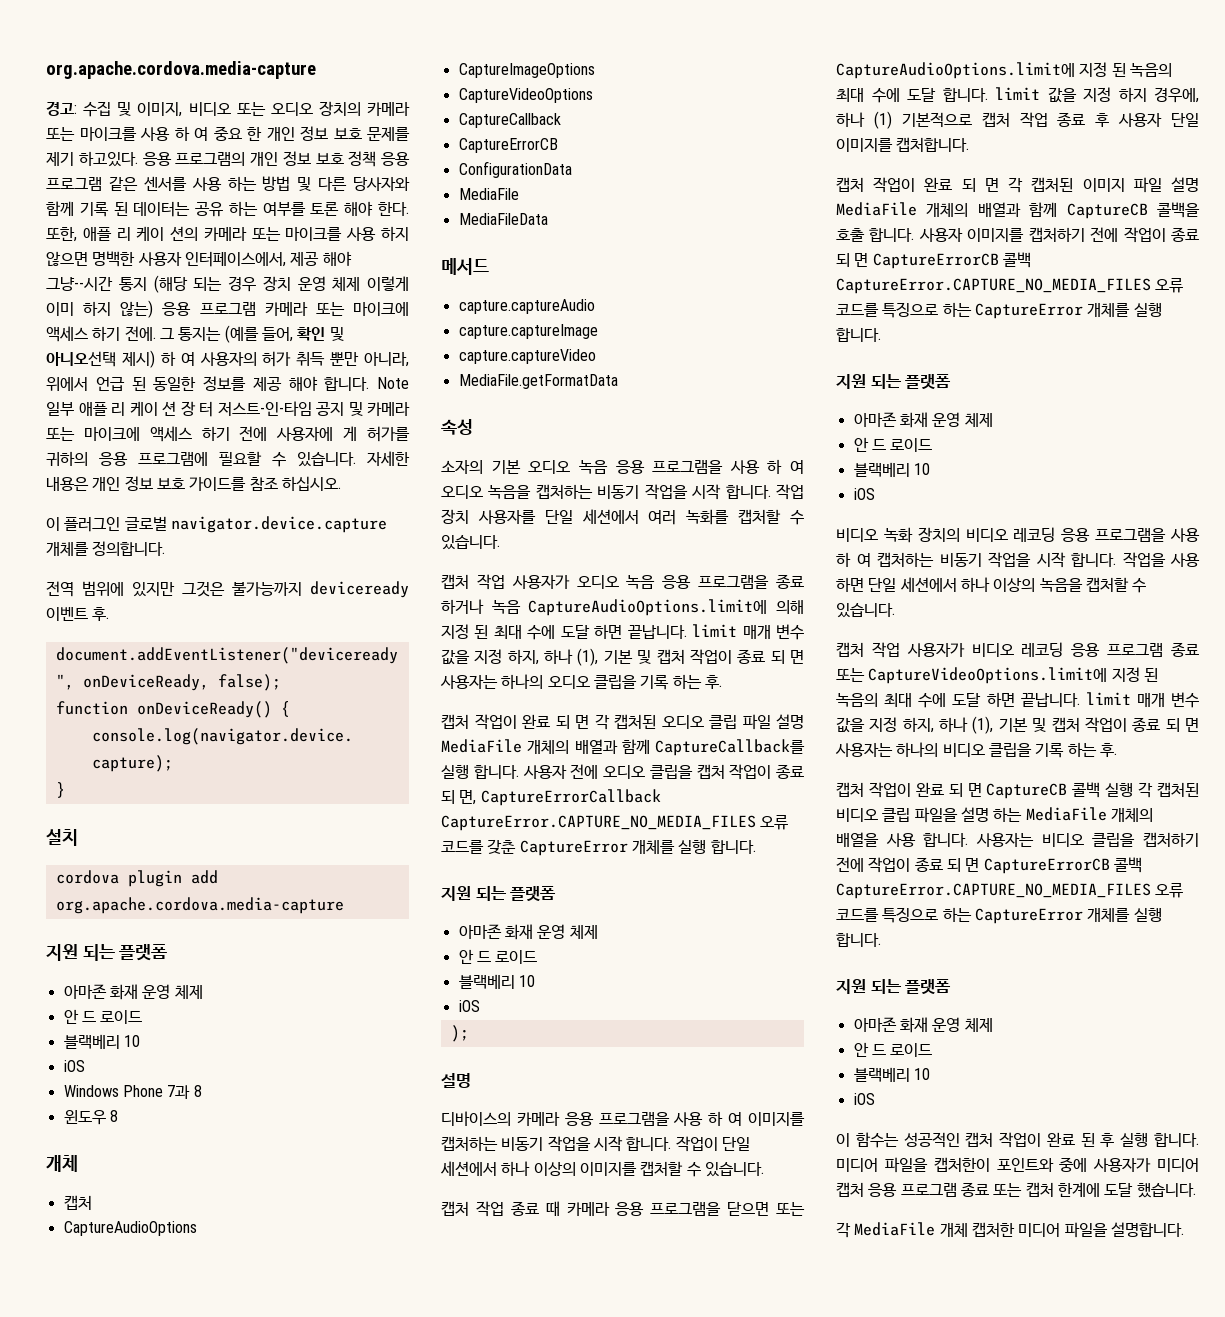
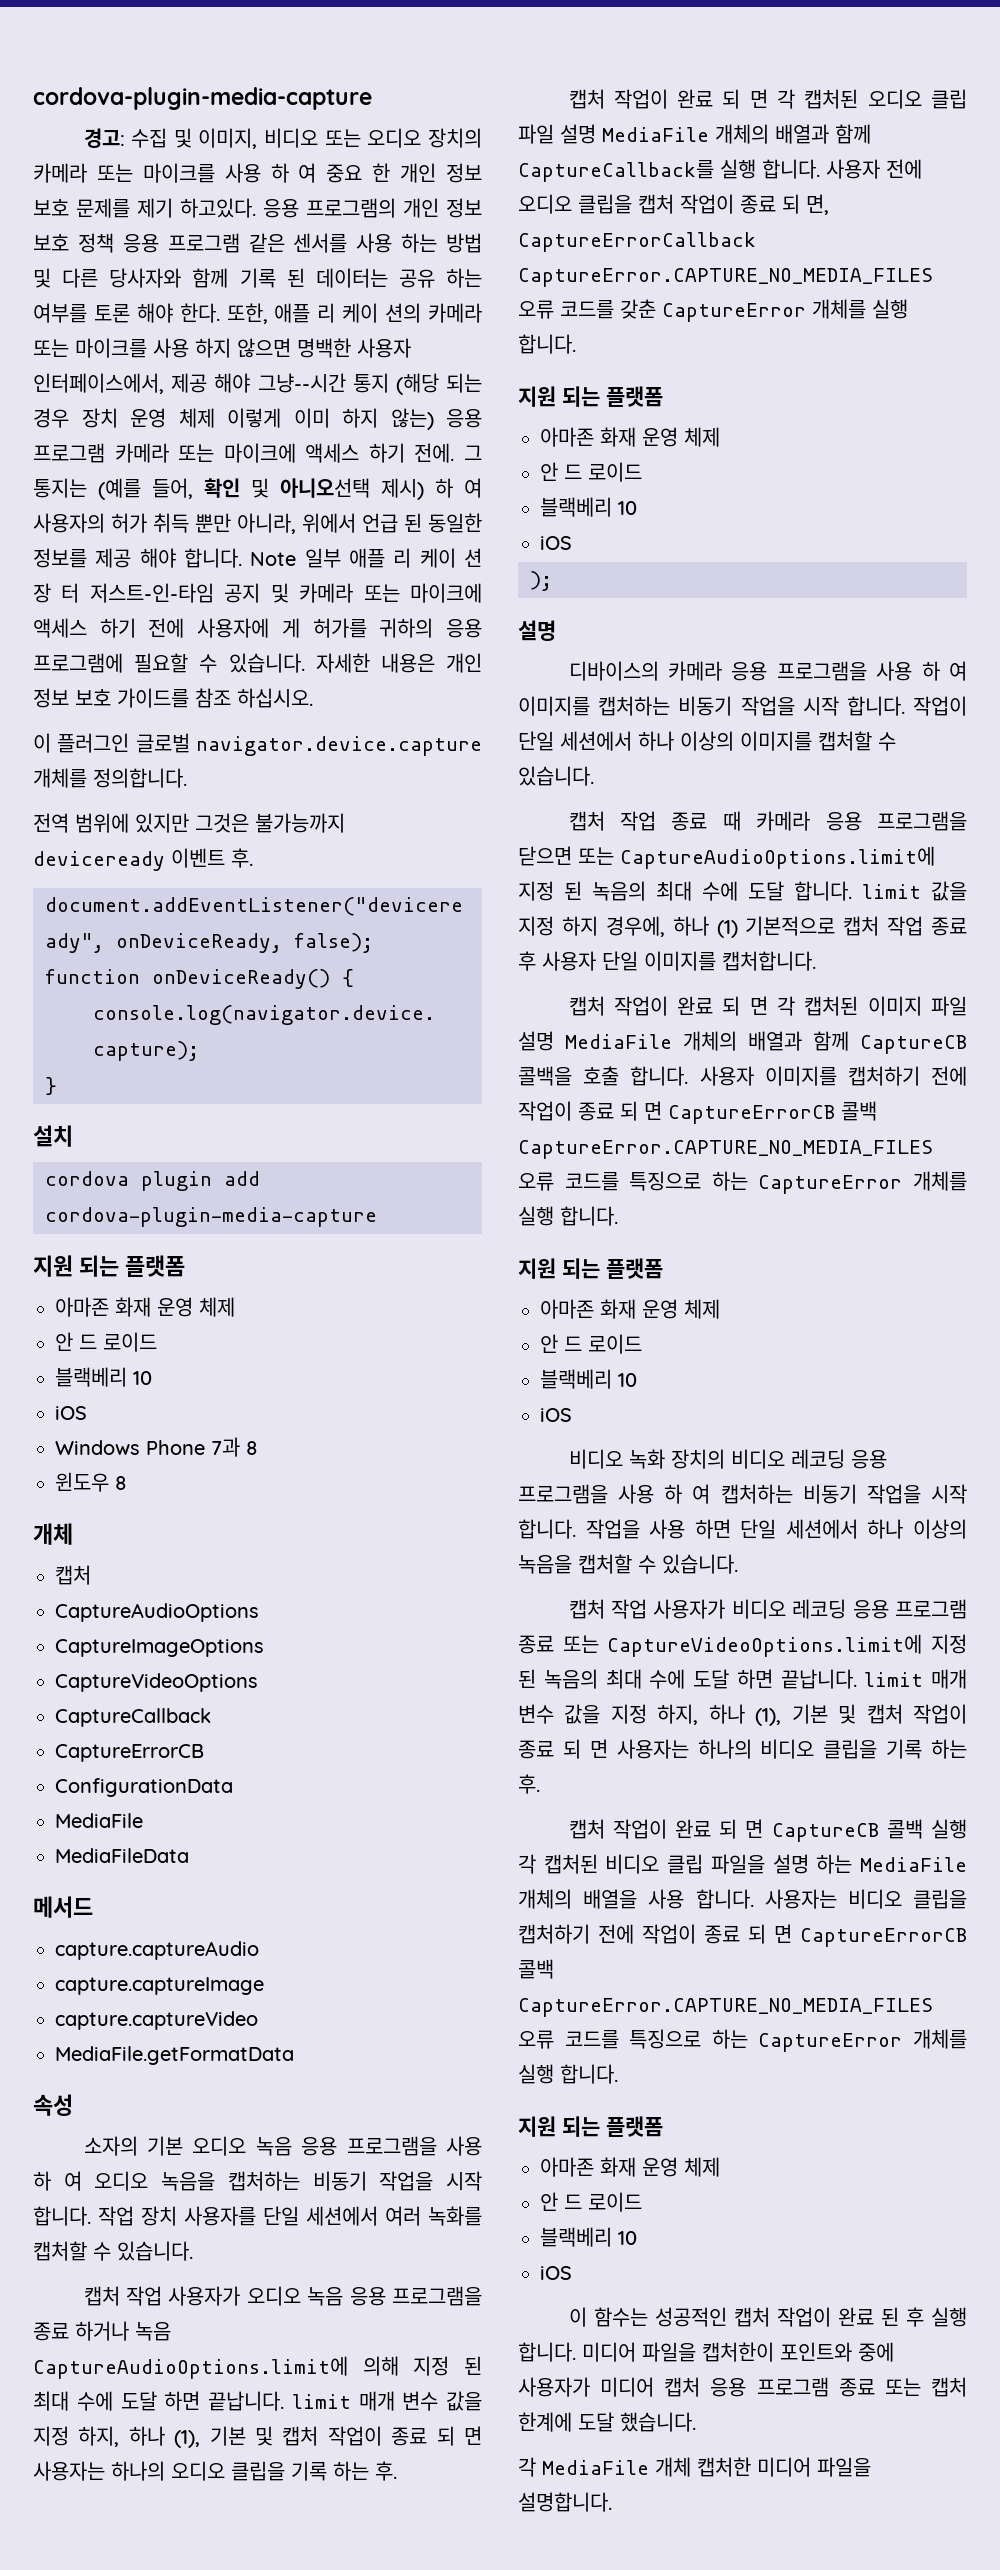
[46,61,316,79] org.apache.cordova.media-capture -> [33,87,372,110] cordova-plugin-media-capture
[55,897,344,914] org.apache.cordova.media-capture -> [45,1207,377,1227] cordova-plugin-media-capture

